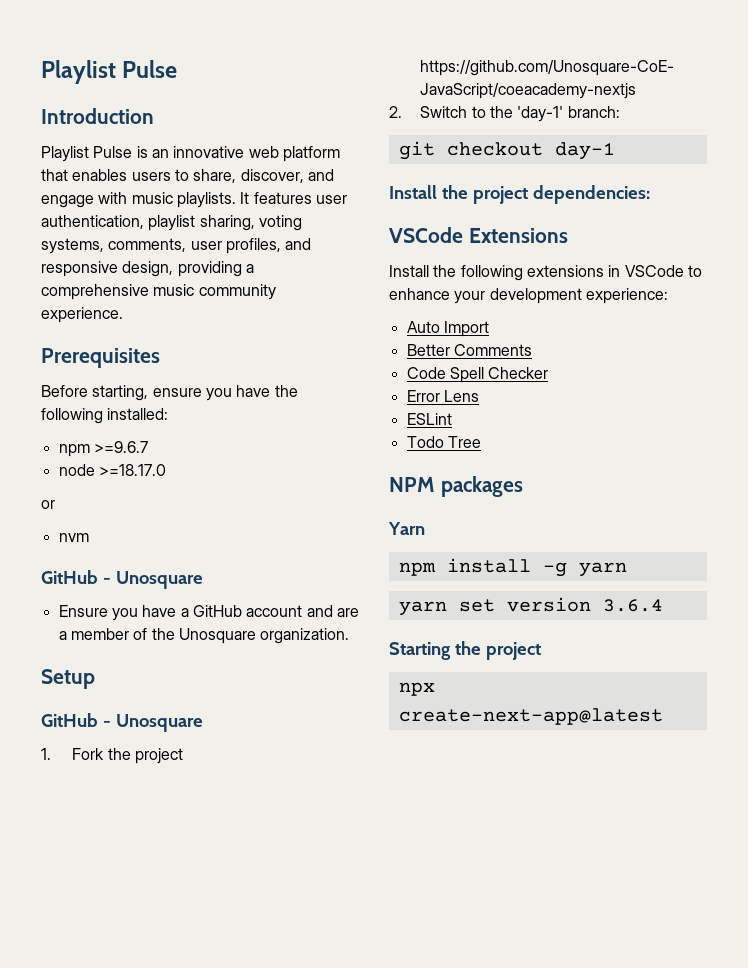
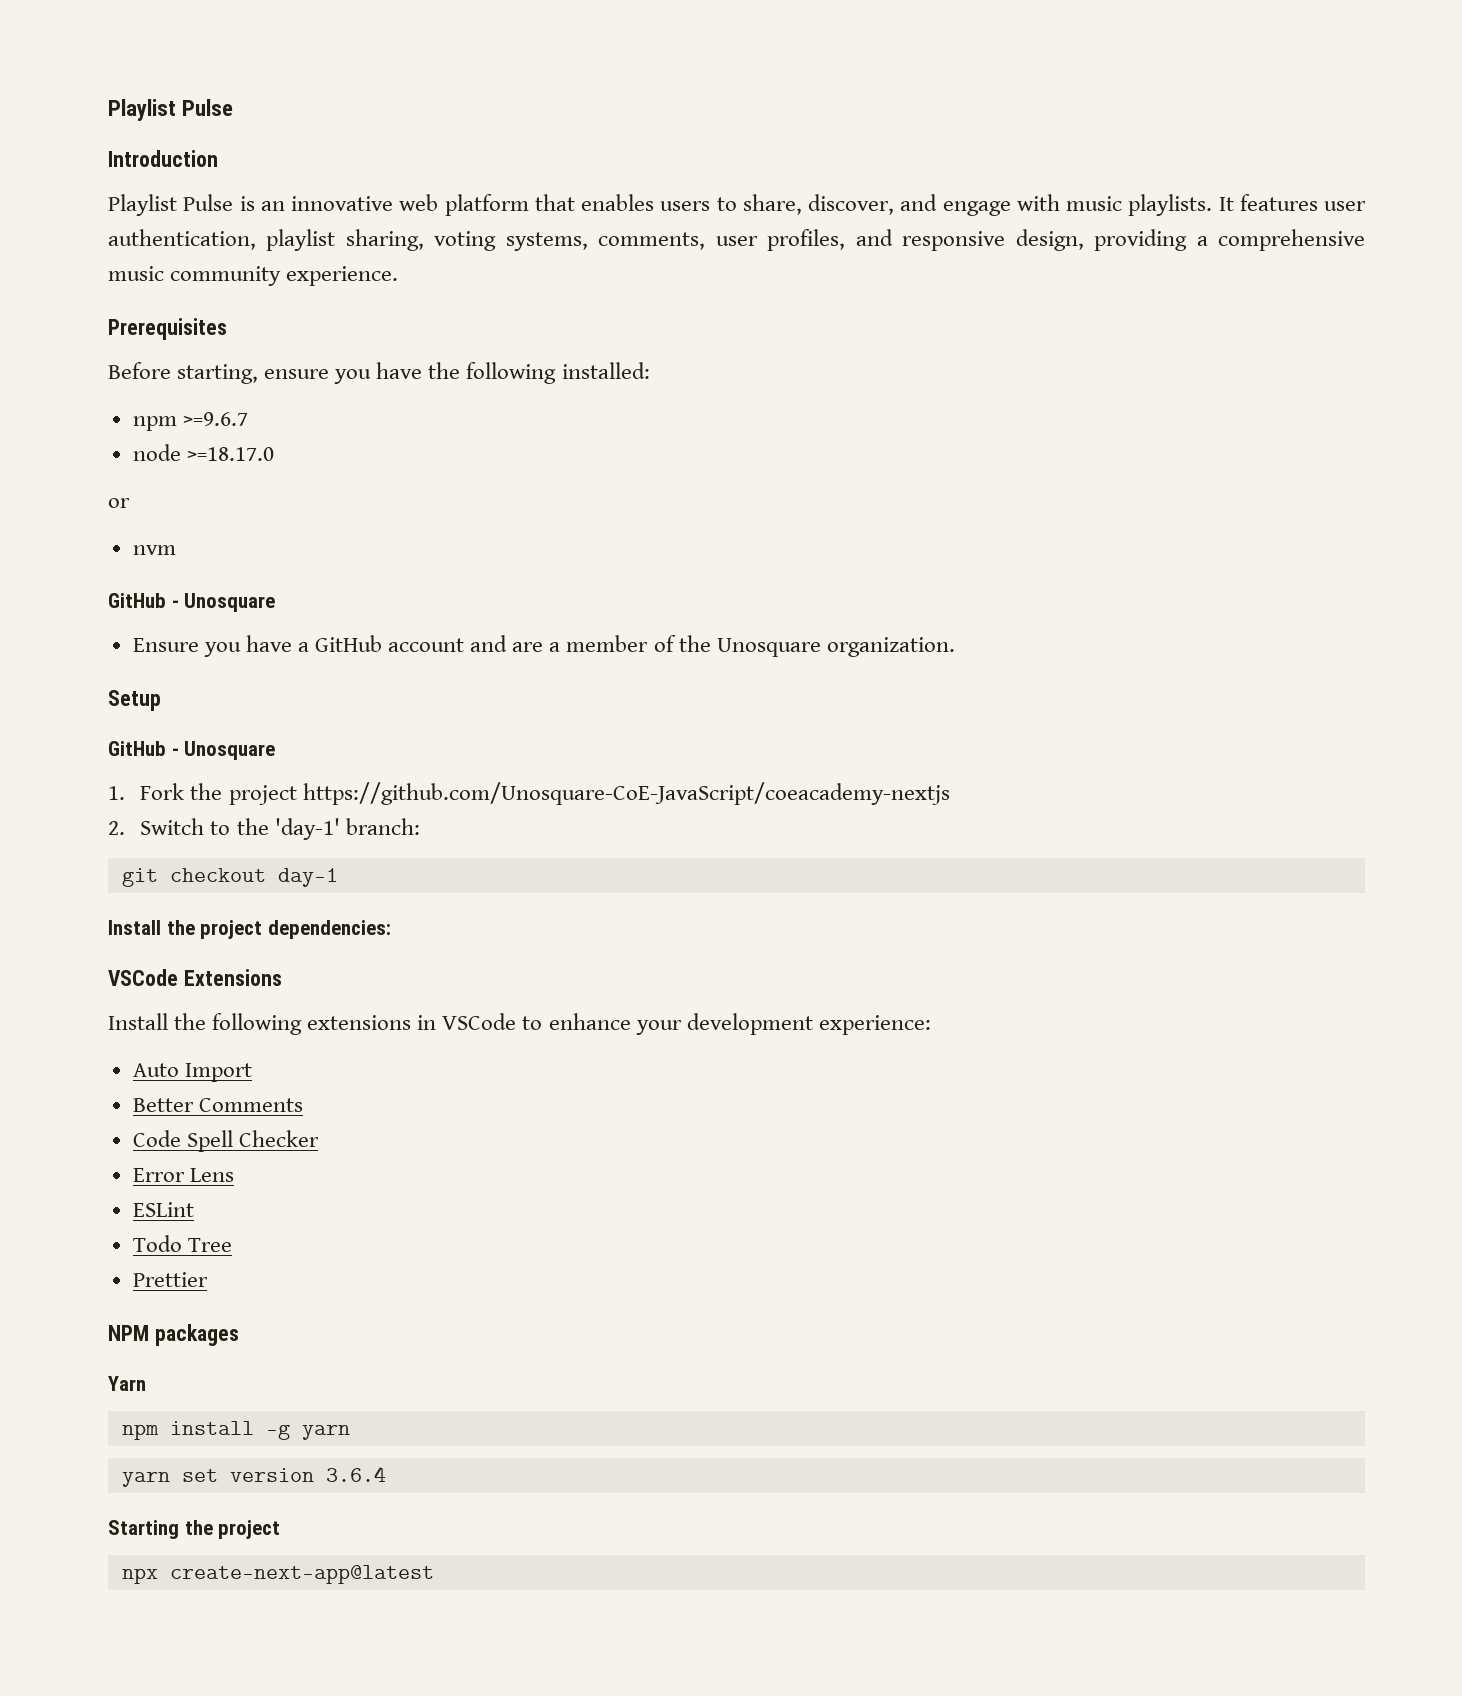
(481, 442) none -> [132,1272,208,1287] // Prettier

